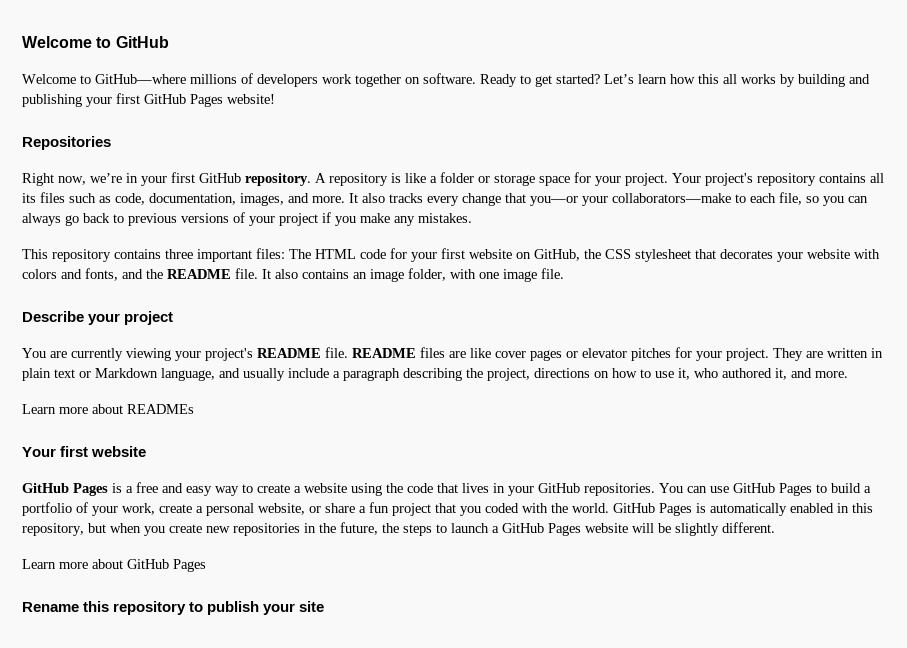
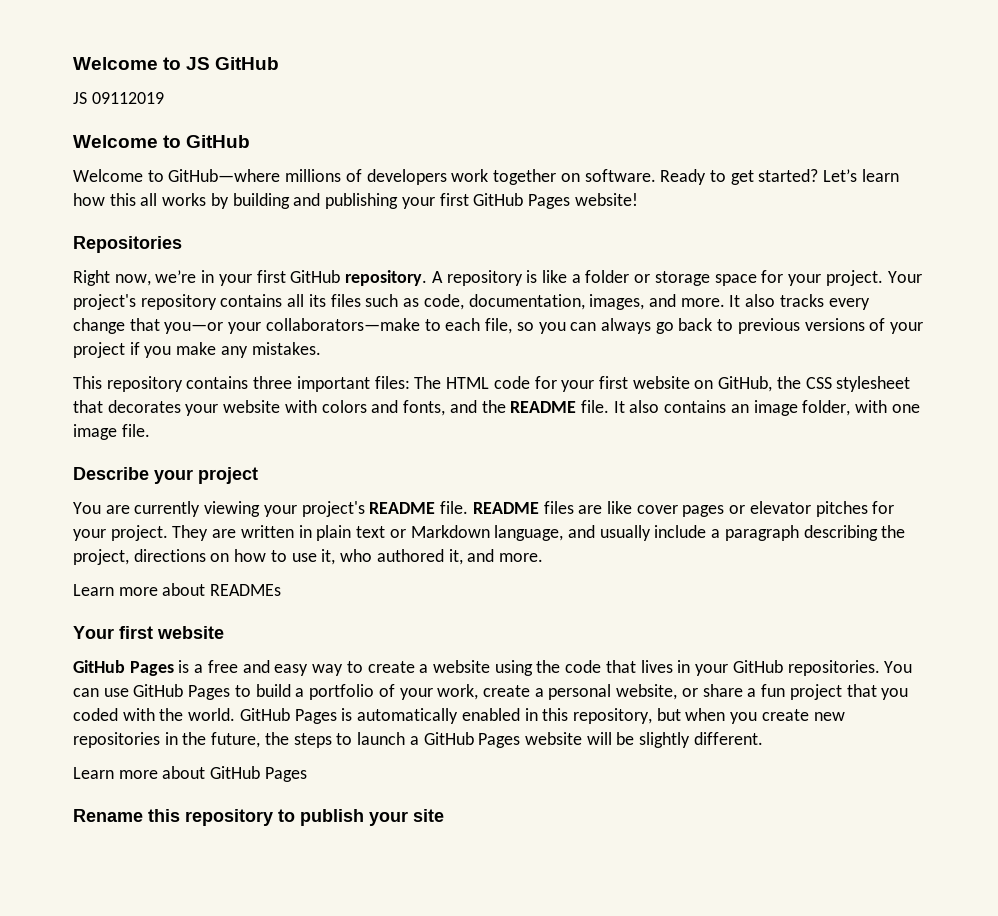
[22,36,112,48] Welcome to -> [73,57,280,70] [73,92,164,104] [73,135,182,148] Welcome to JS GitHub // JS 09112019 // Welcome to

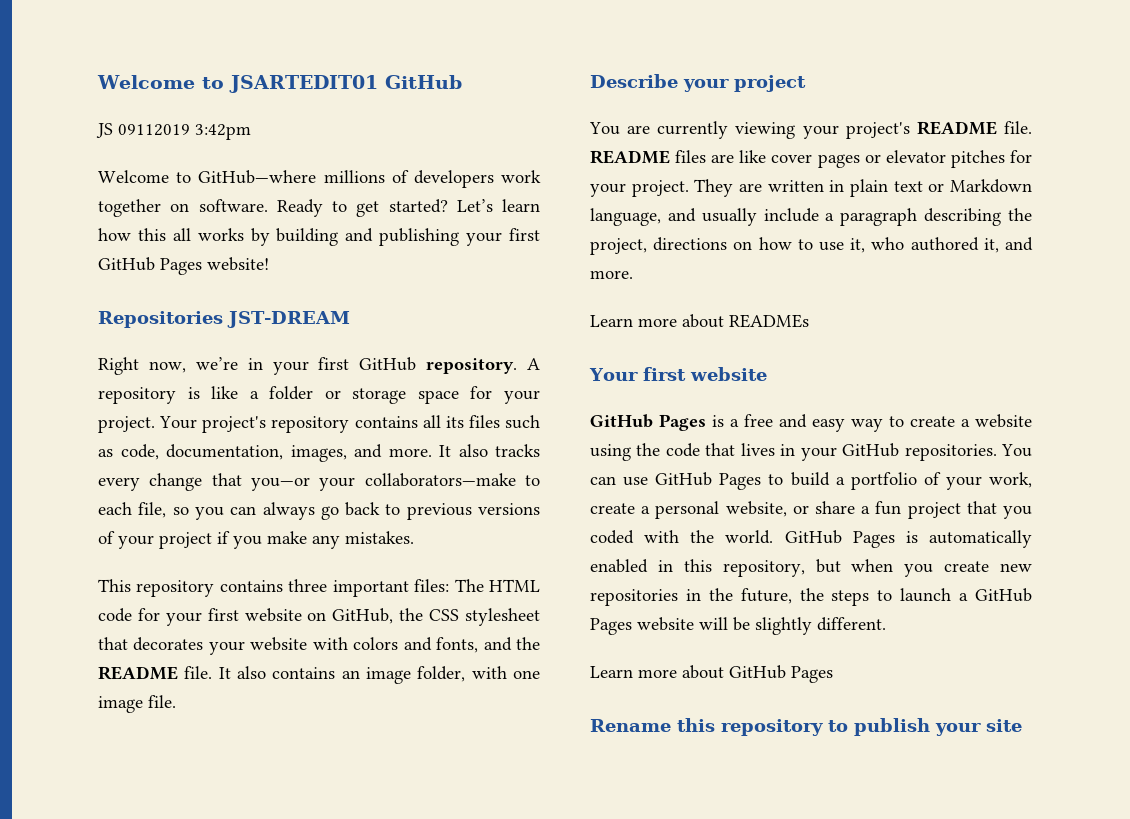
[73,57,211,70] Welcome to JS -> [97,75,378,93] Welcome to JSARTEDIT01
[73,135,251,148] // Welcome to GitHub -> [195,124,251,140] 3:42pm
(182, 244) none -> [227,311,350,328] JST-DREAM

